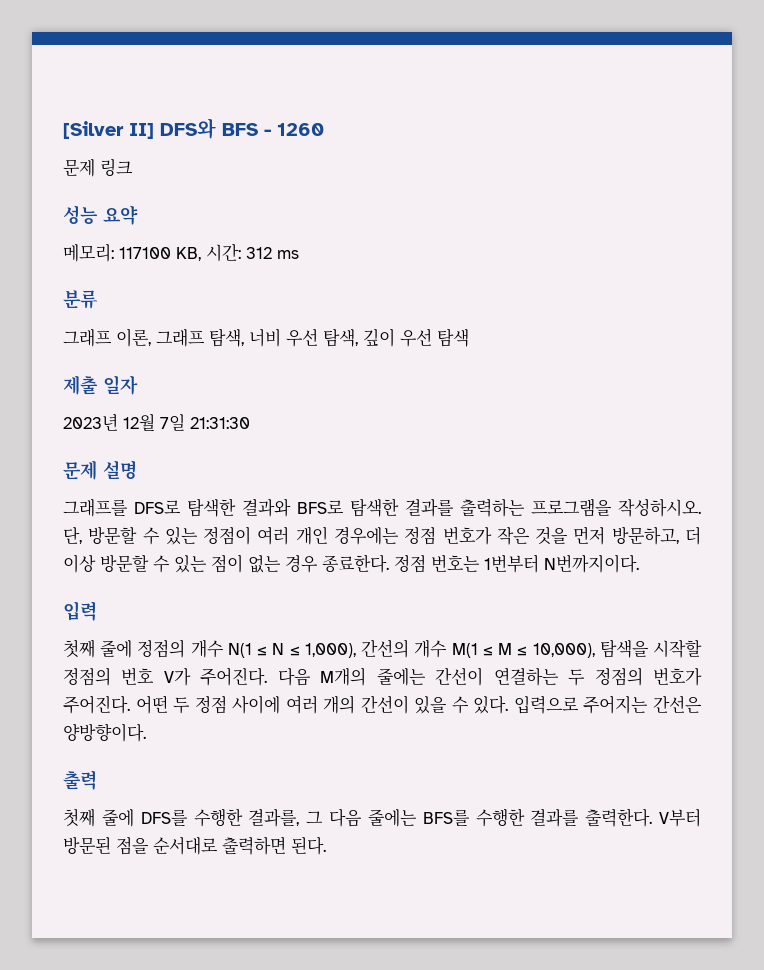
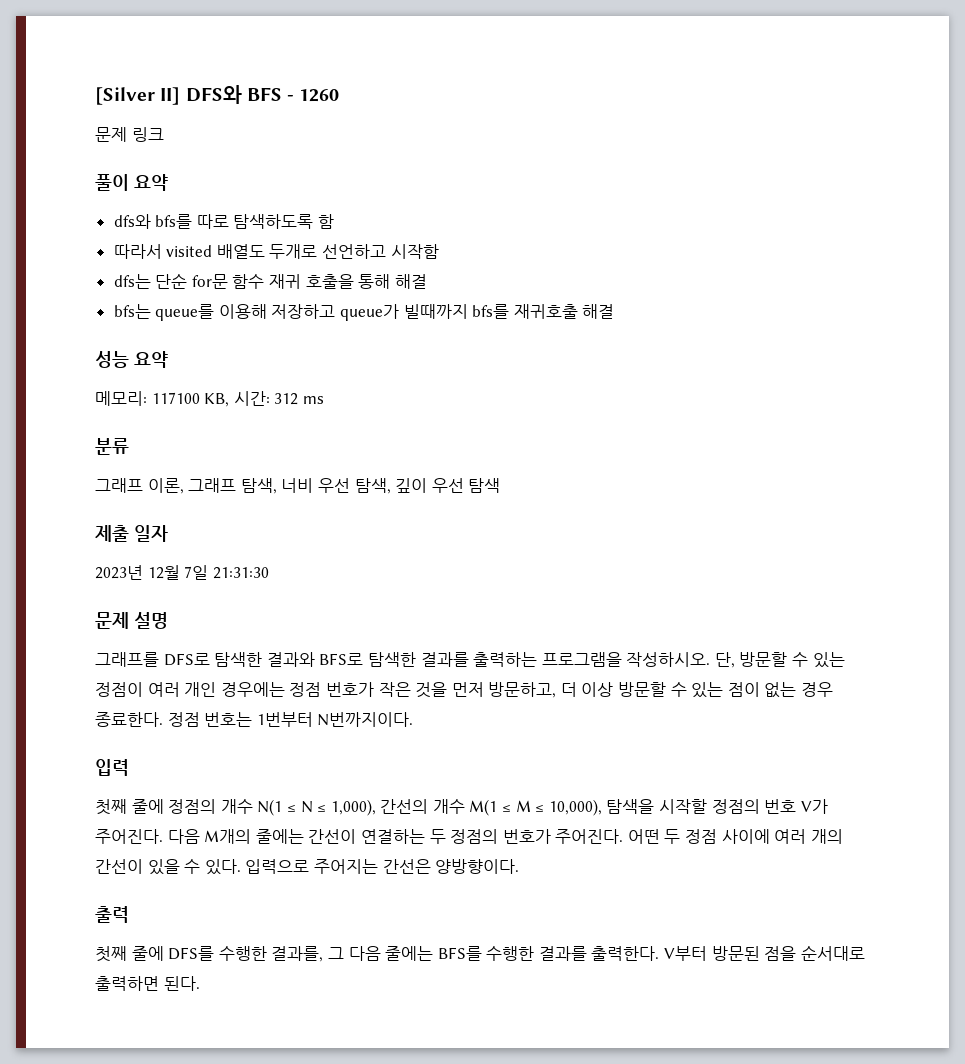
(133, 167) none -> [95,174,168,191] [113,214,335,229] [113,244,439,259] [113,273,427,289] [113,304,615,321] // 풀이 요약 // dfs와 bfs를 따로 탐색하도록 함 // 따라서 visited 배열도 두개로 선언하고 시작함 // dfs는 단순 for문 함수 재귀 호출을 통해 해결 // bfs는 queue를 이용해 저장하고 queue가 빌때까지 bfs를 재귀호출 해결

